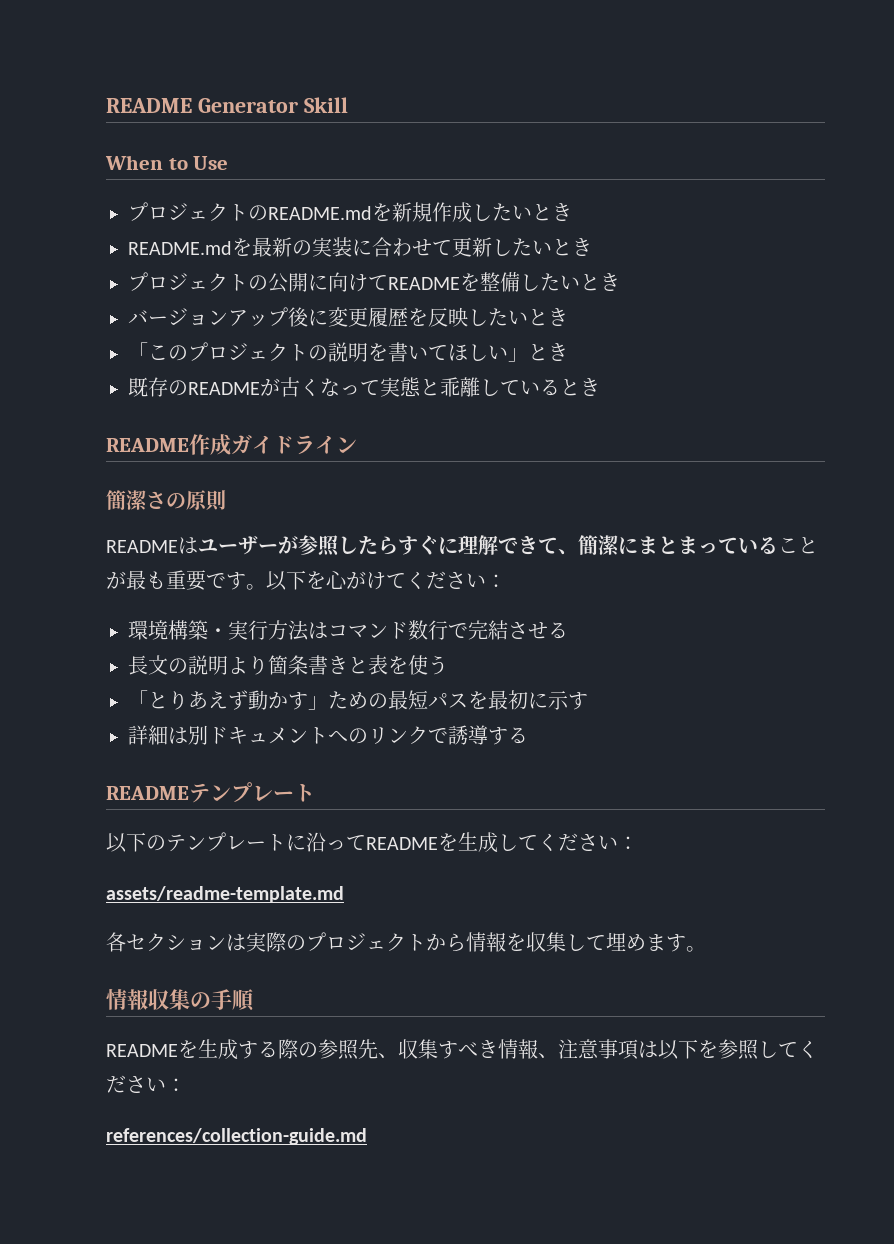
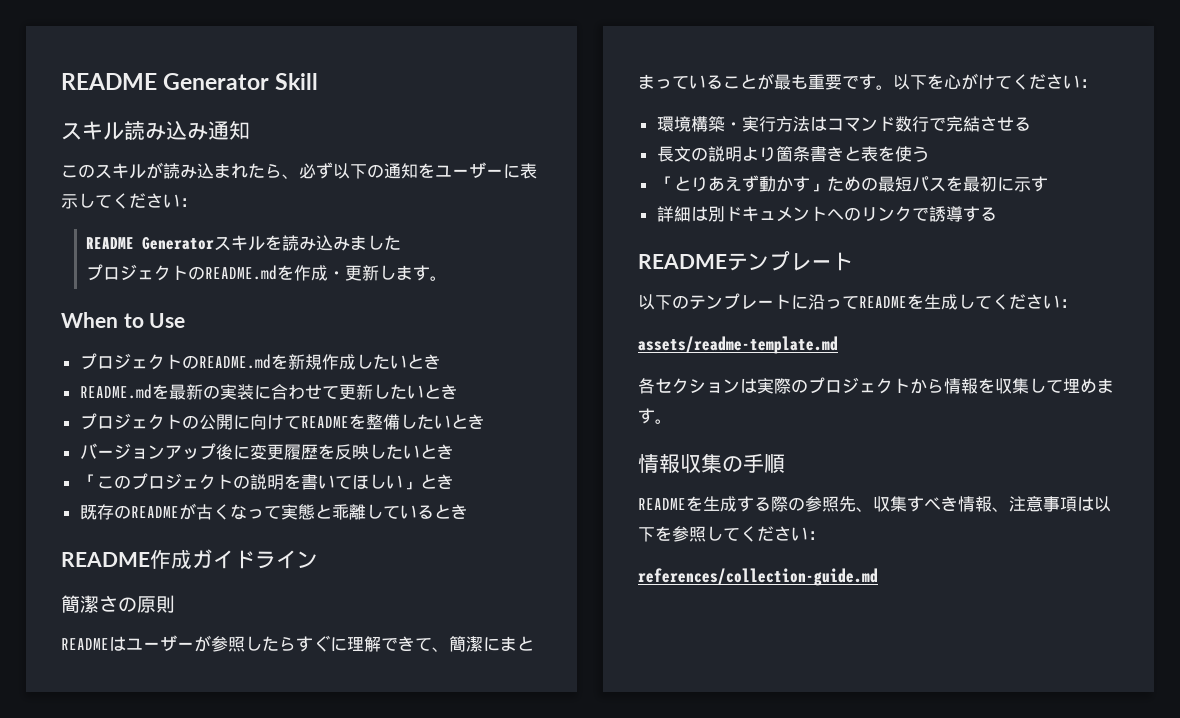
(348, 105) none -> [61,120,250,140] [61,162,537,179] [61,193,197,209] [86,235,402,251] [86,264,448,281] // スキル読み込み通知 // このスキルが読み込まれたら、必ず以下の通知をユーザーに表示してください： // README Generatorスキルを読み込みました // プロジェクトのREADME.mdを作成・更新します。

